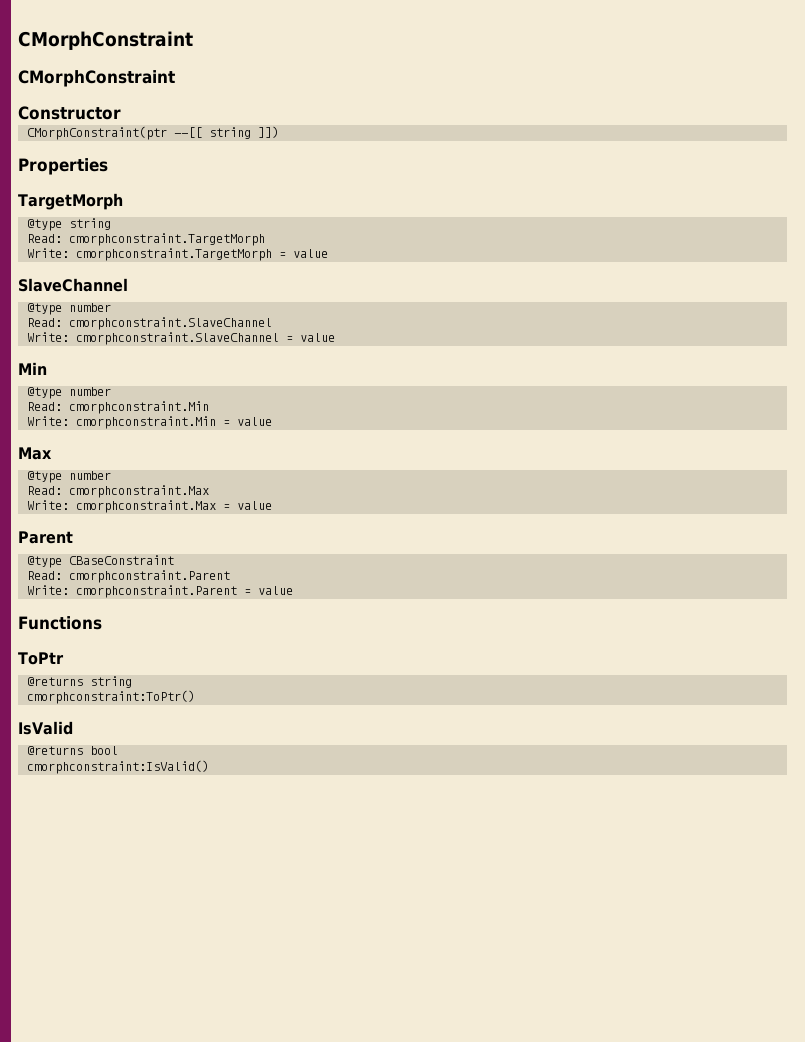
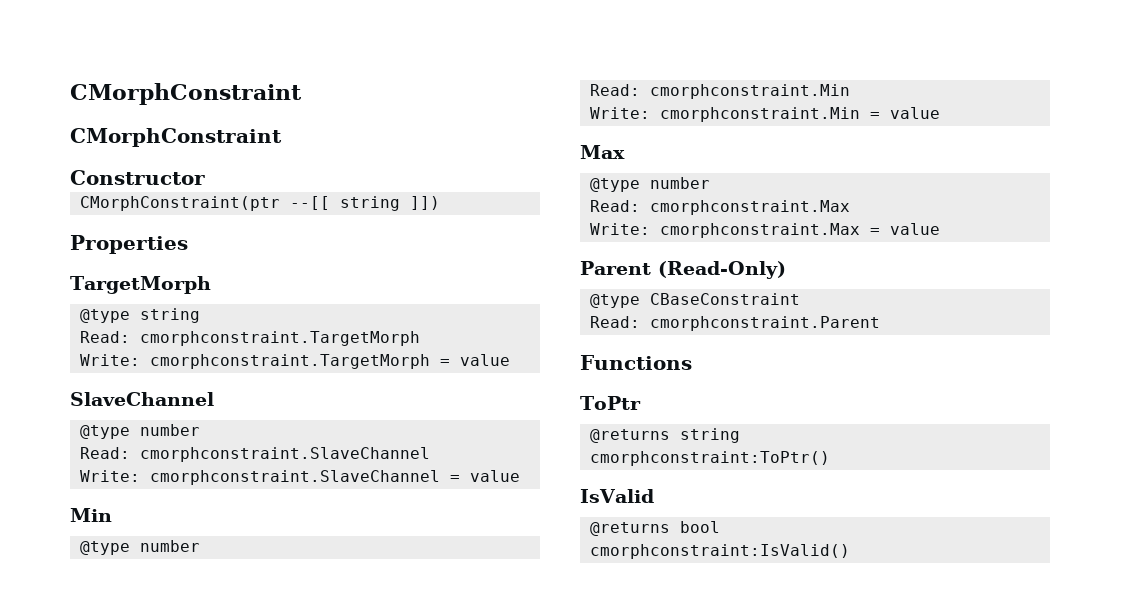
(73, 537) none -> [658,261,786,279] (Read-Only)
[26,585,293,598] // Write: cmorphconstraint.Parent = value -> (880, 323) none

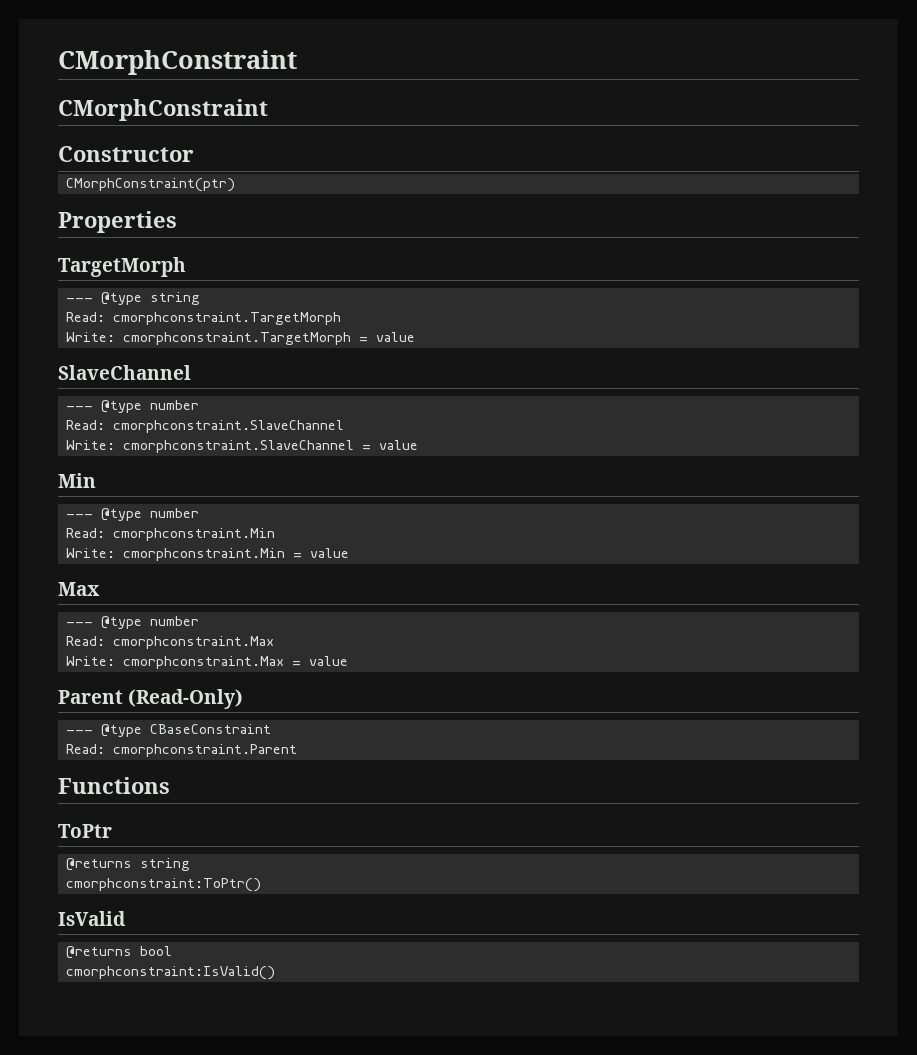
[79,196,440,211] CMorphConstraint(ptr --[[ string ]]) -> [66,178,236,192] CMorphConstraint(ptr)
(211, 285) none -> [66,298,94,302] ---
(214, 399) none -> [66,406,94,410] ---
(112, 515) none -> [66,514,94,518] ---
(625, 152) none -> [66,622,94,626] ---
(786, 270) none -> [66,730,94,734] ---

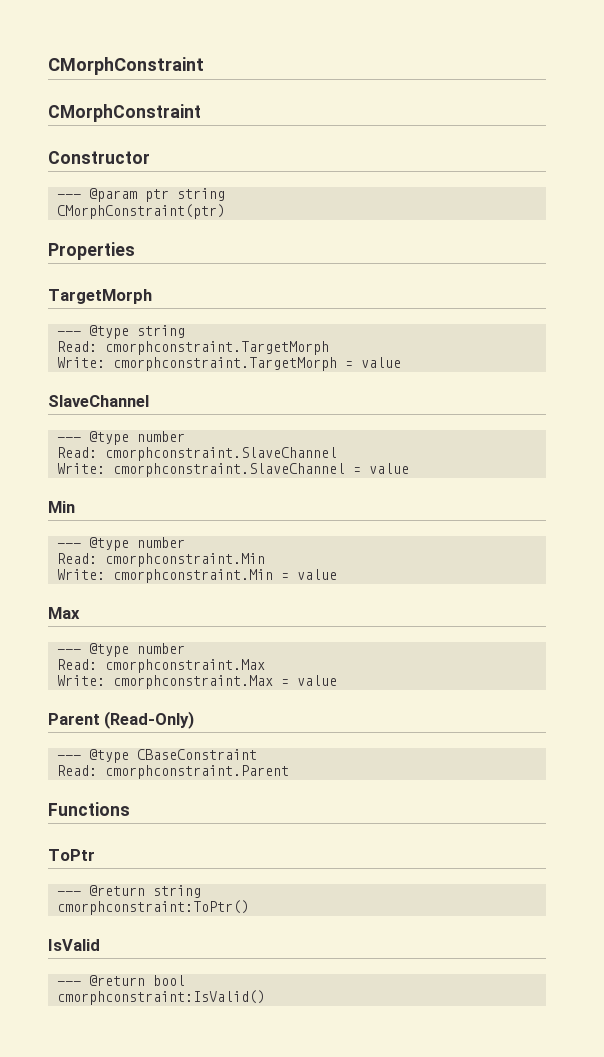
(194, 154) none -> [56,188,225,202] // --- @param ptr string
[66,858,133,871] @returns -> [56,885,145,896] --- @return
[66,946,133,959] @returns -> [56,975,145,986] --- @return

